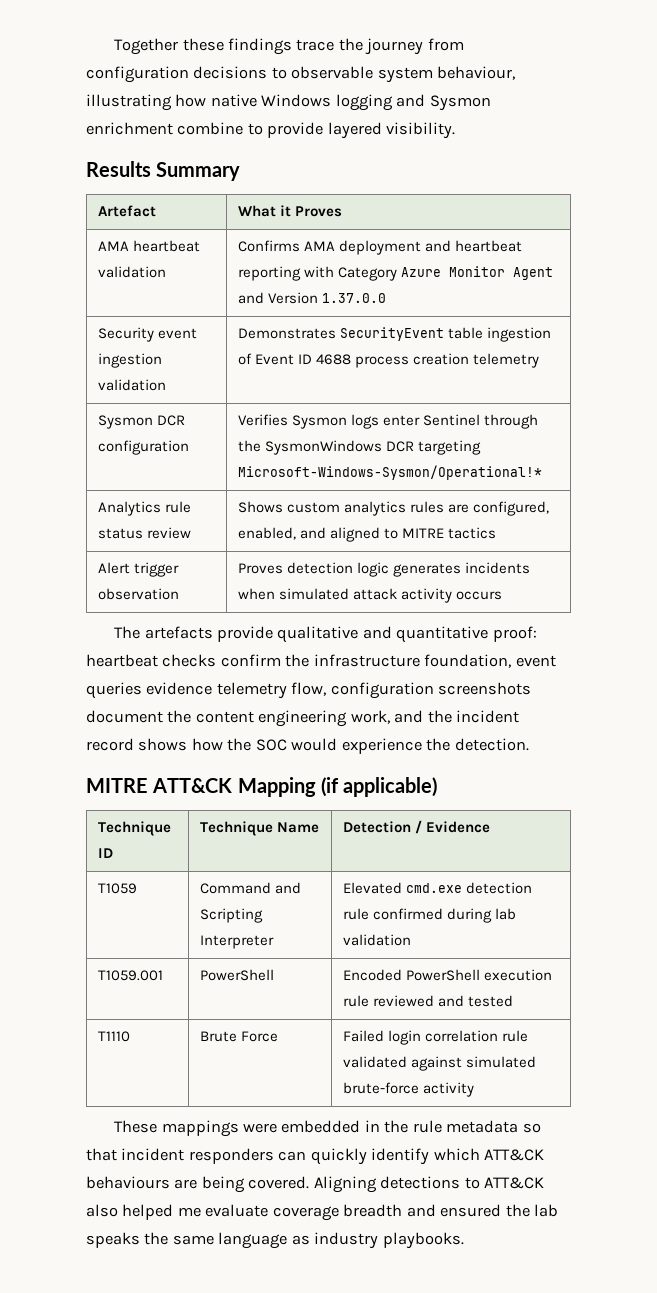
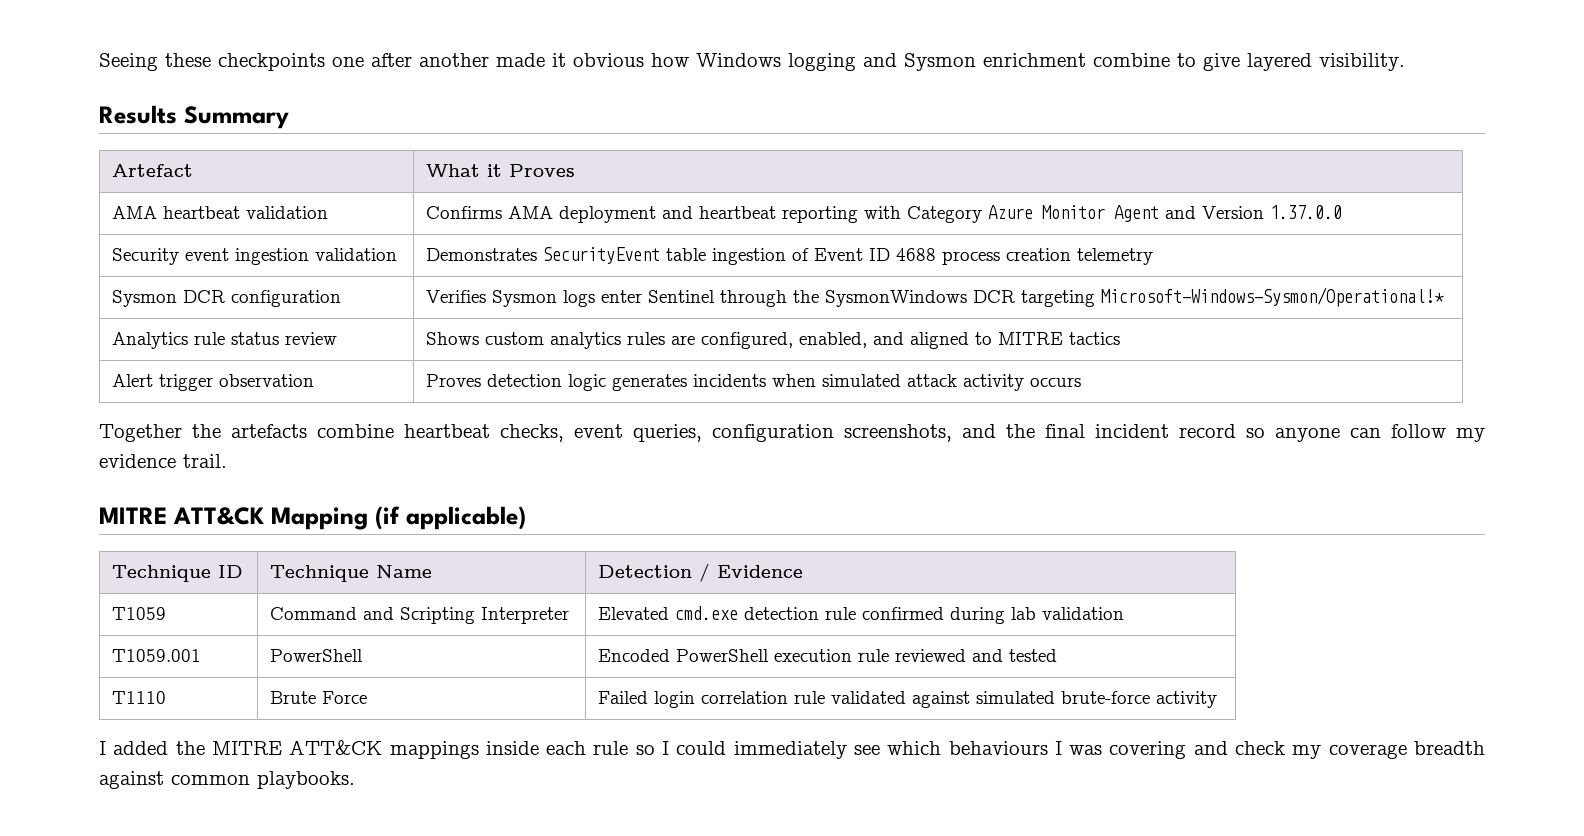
[114,38,464,55] [86,66,516,83] [86,94,257,111] Together these findings trace the journey from configuration decisions to observable system behaviour, illustrating how native -> [99,53,689,71] Seeing these checkpoints one after another made it obvious how
[267,122,324,138] provide -> [1203,53,1240,71] give
[114,626,537,643] [86,654,556,668] [86,682,532,699] [86,710,390,727] The artefacts provide qualitative and quantitative proof: heartbeat checks confirm the infrastructure foundation, event queries evidence telemetry flow, configuration screenshots document the content engineering work, -> [99,424,952,442] Together the artefacts combine heartbeat checks, event queries, configuration screenshots,
(452, 716) none -> [1045,424,1085,438] final
[138,738,529,754] shows how the SOC would experience the detection. -> [1246,424,1485,442] [99,454,227,468] so anyone can follow my evidence trail.
[114,1120,541,1137] [86,1148,545,1165] [86,1176,545,1193] [86,1204,559,1221] [86,1232,379,1249] These mappings were embedded in the rule metadata so that incident responders can quickly identify which ATT&CK behaviours are being covered. Aligning detections to ATT&CK also helped me evaluate coverage breadth and ensured the lab speaks the same language as industry -> [99,740,1486,759] [99,771,250,789] I added the MITRE ATT&CK mappings inside each rule so I could immediately see which behaviours I was covering and check my coverage breadth against common

